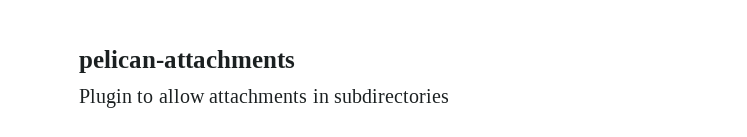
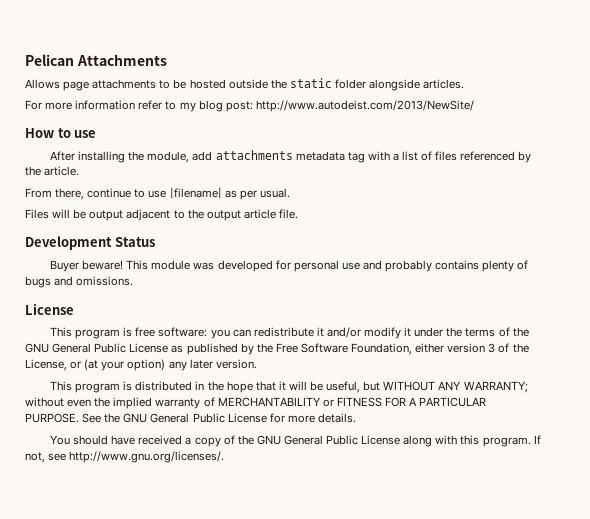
[79,50,295,73] [79,89,449,108] pelican-attachments // Plugin to allow attachments in subdirectories -> [25,54,167,66] [25,78,465,91] [25,100,474,112] [25,128,97,138] [49,150,532,163] [25,166,80,176] [25,187,290,200] [25,209,298,221] [25,236,155,250] [49,260,529,272] [25,276,134,288] [25,303,74,315] [49,327,529,339] [25,343,529,355] [25,359,257,371] [49,381,528,393] [25,397,487,409] [25,413,356,423] [49,435,541,447] [25,451,225,463] Pelican Attachments // Allows page attachments to be hosted outside the static folder alongside articles. // For more information refer to my blog post: http://www.autodeist.com/2013/NewSite/ // How to use // After installing the module, add attachments metadata tag with a list of files referenced by the article. // From there, continue to use |filename| as per usual. // Files will be output adjacent to the output article file. // Development Status // Buyer beware! This module was developed for personal use and probably contains plenty of bugs and omissions. // License // This program is free software: you can redistribute it and/or modify it under the terms of the GNU General Public License as published by the Free Software Foundation, either version 3 of the License, or (at your option) any later version. // This program is distributed in the hope that it will be useful, but WITHOUT ANY WARRANTY; without even the implied warranty of MERCHANTABILITY or FITNESS FOR A PARTICULAR PURPOSE. See the GNU General Public License for more details. // You should have received a copy of the GNU General Public License along with this program. If not, see http://www.gnu.org/licenses/.

